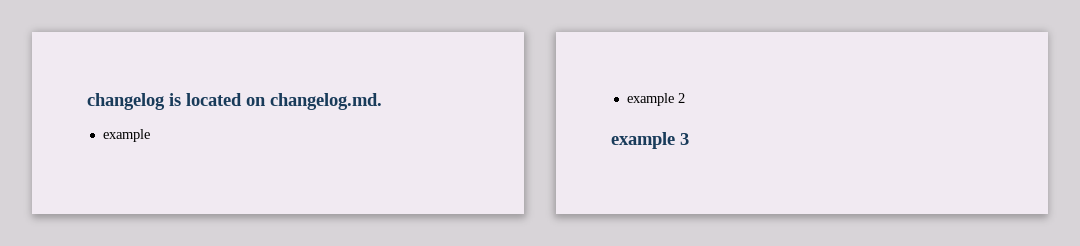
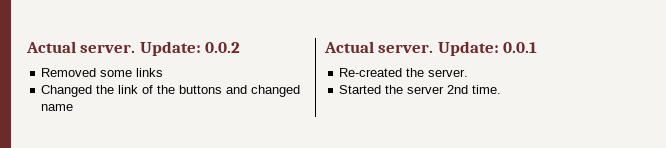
[87,93,382,110] [102,129,150,142] [626,93,685,106] [611,132,689,149] changelog is located on changelog.md. // example // example 2 // example 3 -> [26,41,241,56] [41,68,164,77] [41,85,301,97] [41,104,74,111] [324,41,538,56] [339,68,469,77] [339,85,502,94] Actual server. Update: 0.0.2 // Removed some links // Changed the link of the buttons and changed name // Actual server. Update: 0.0.1 // Re-created the server. // Started the server 2nd time.

